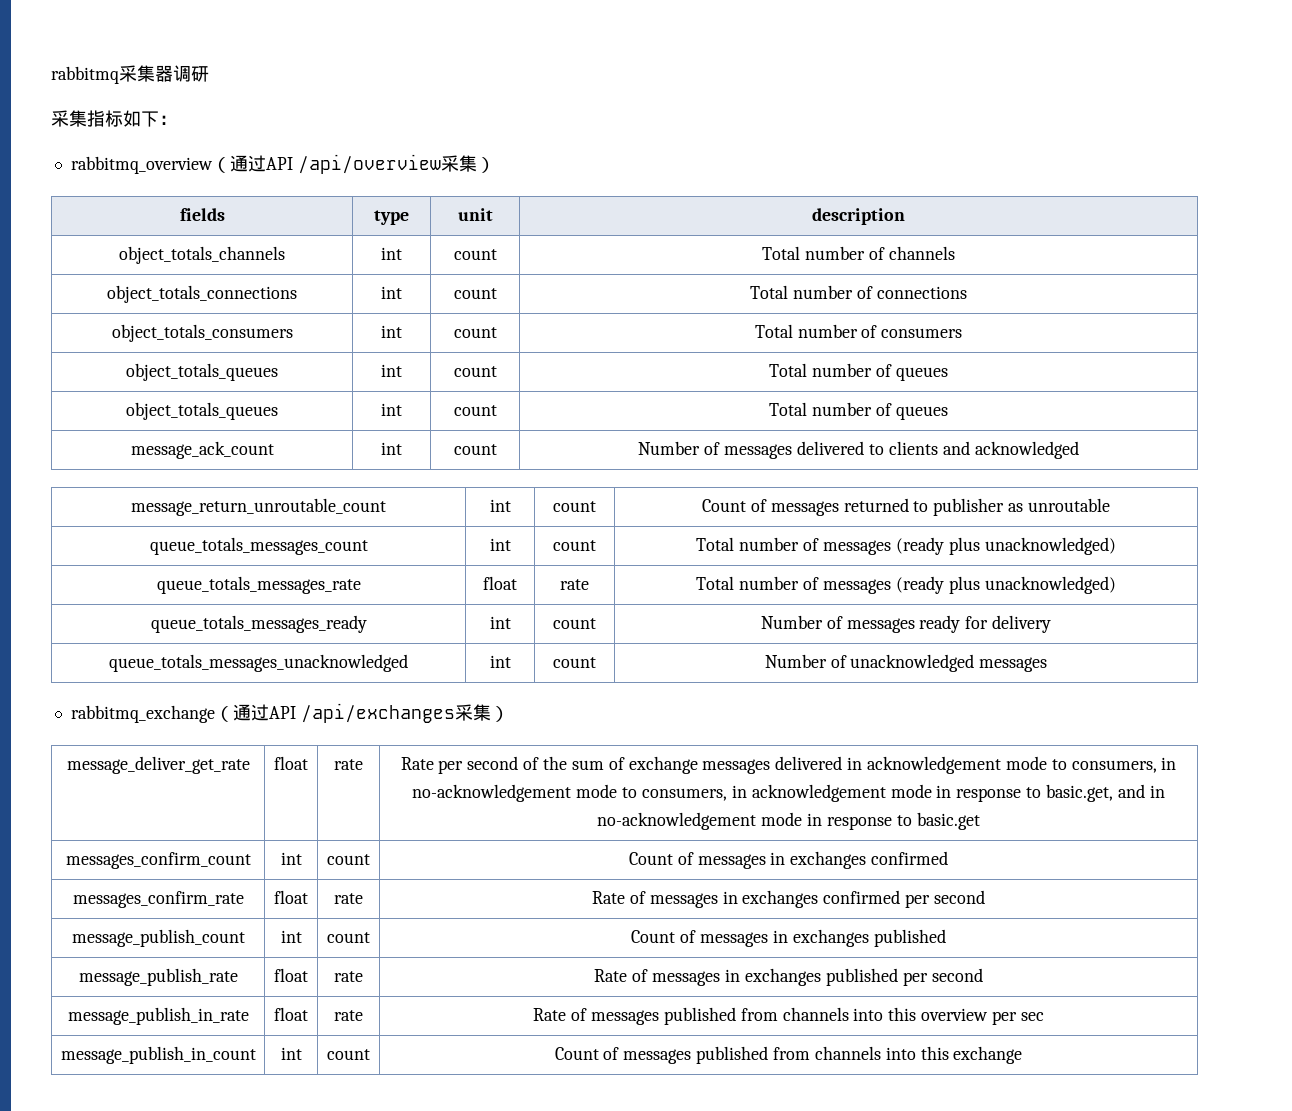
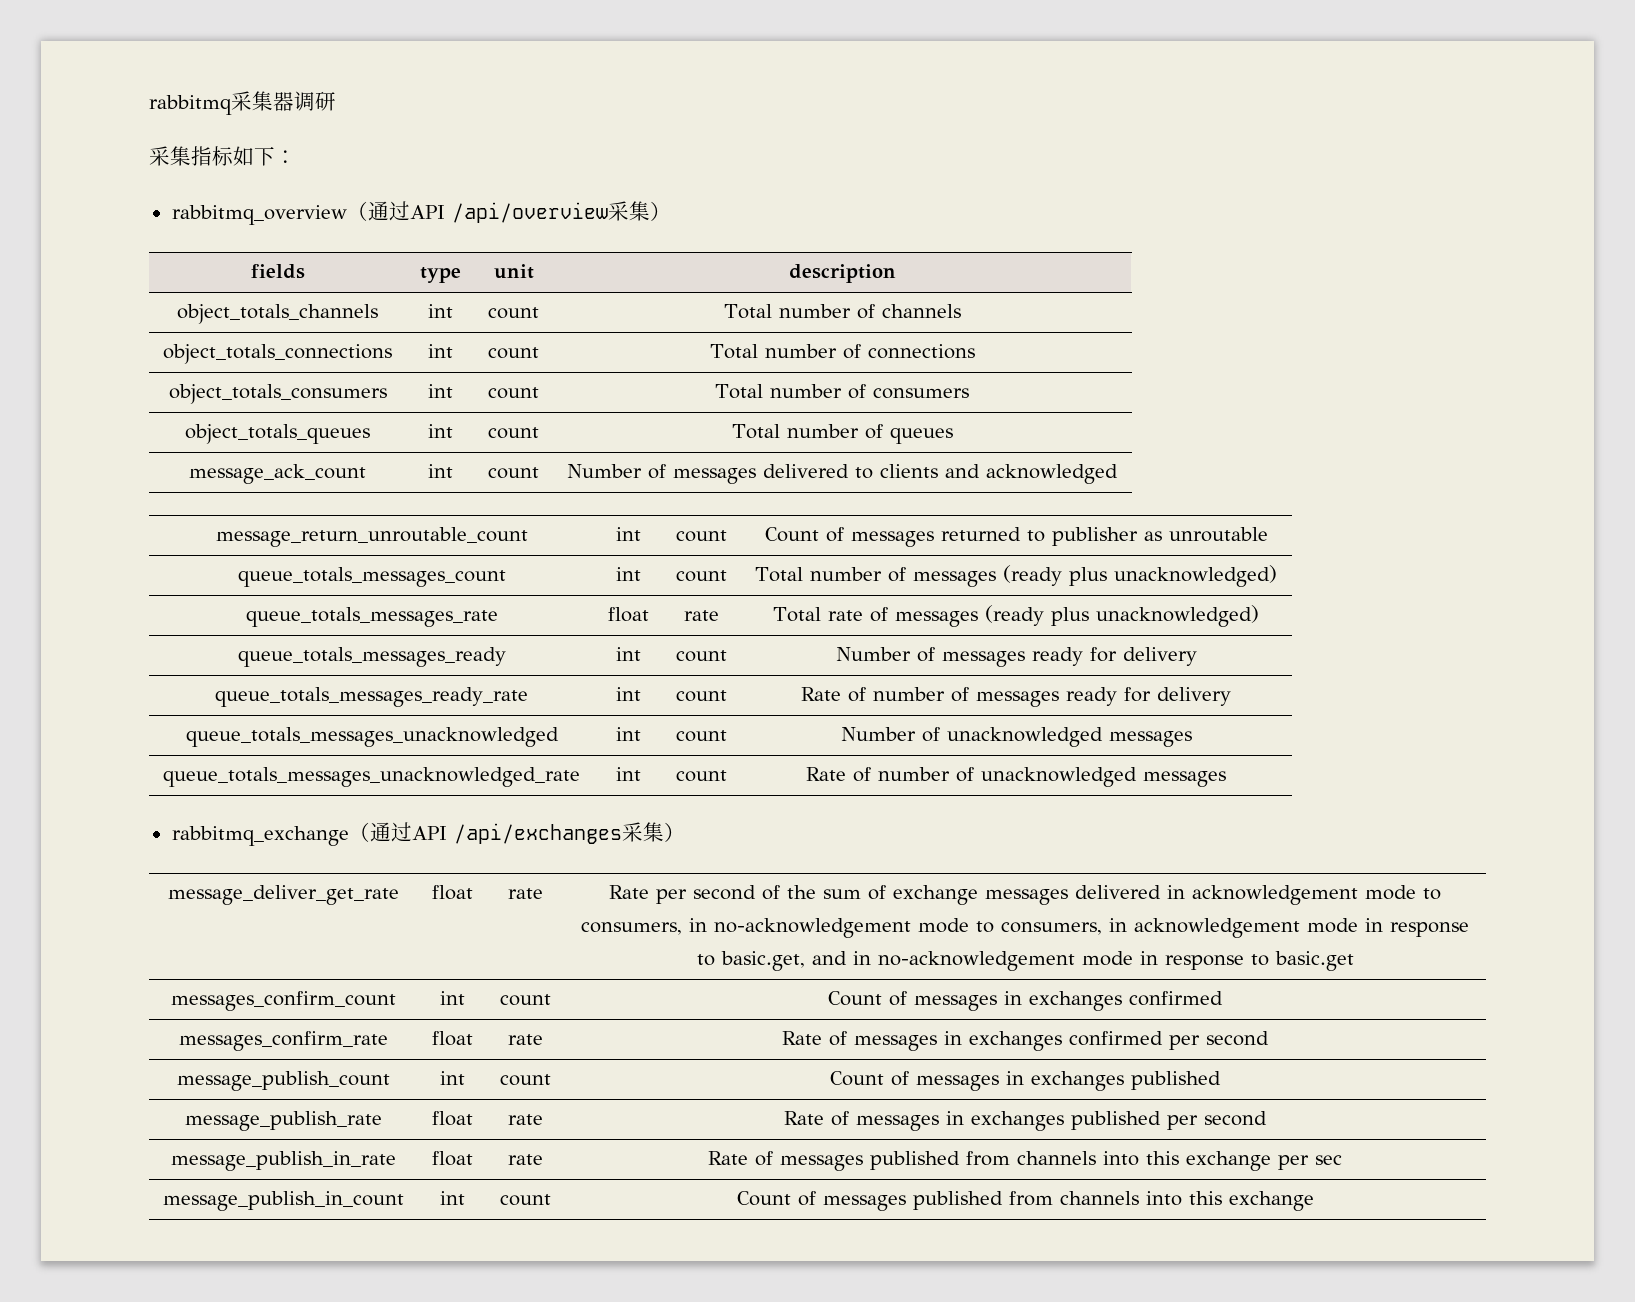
[126,402,278,420] [381,403,402,416] [453,405,497,416] [769,402,948,420] // object_totals_queues | int | count | Total number of queues -> (953, 435) none
[739,576,800,590] number -> [827,610,863,621] rate
(1052, 624) none -> [215,687,528,707] [615,687,641,701] [676,690,727,702] [801,687,1231,707] // queue_totals_messages_ready_rate | int | count | Rate of number of messages ready for delivery
(1048, 664) none -> [163,767,580,787] [615,767,641,781] [676,770,727,782] [806,767,1226,787] // queue_totals_messages_unacknowledged_rate | int | count | Rate of number of unacknowledged messages
[921,1008,989,1021] overview -> [1186,1151,1271,1171] exchange

